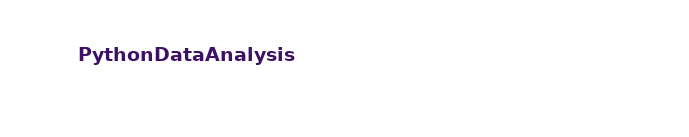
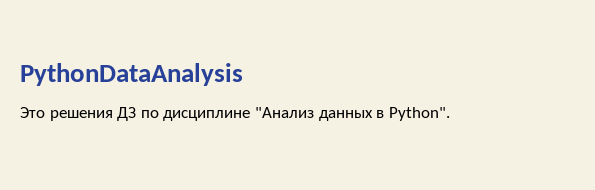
(295, 56) none -> [20,107,450,121] // Это решения ДЗ по дисциплине "Анализ данных в Python".

